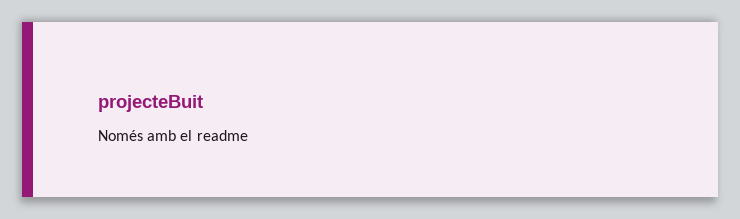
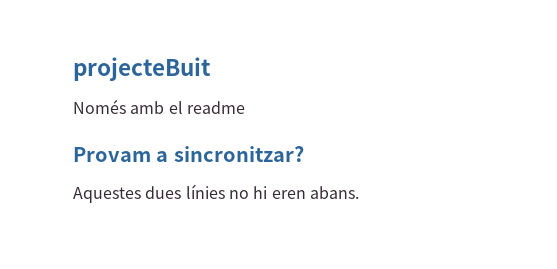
(248, 135) none -> [73,146,304,162] [73,184,359,203] // Provam a sincronitzar? // Aquestes dues línies no hi eren abans.

